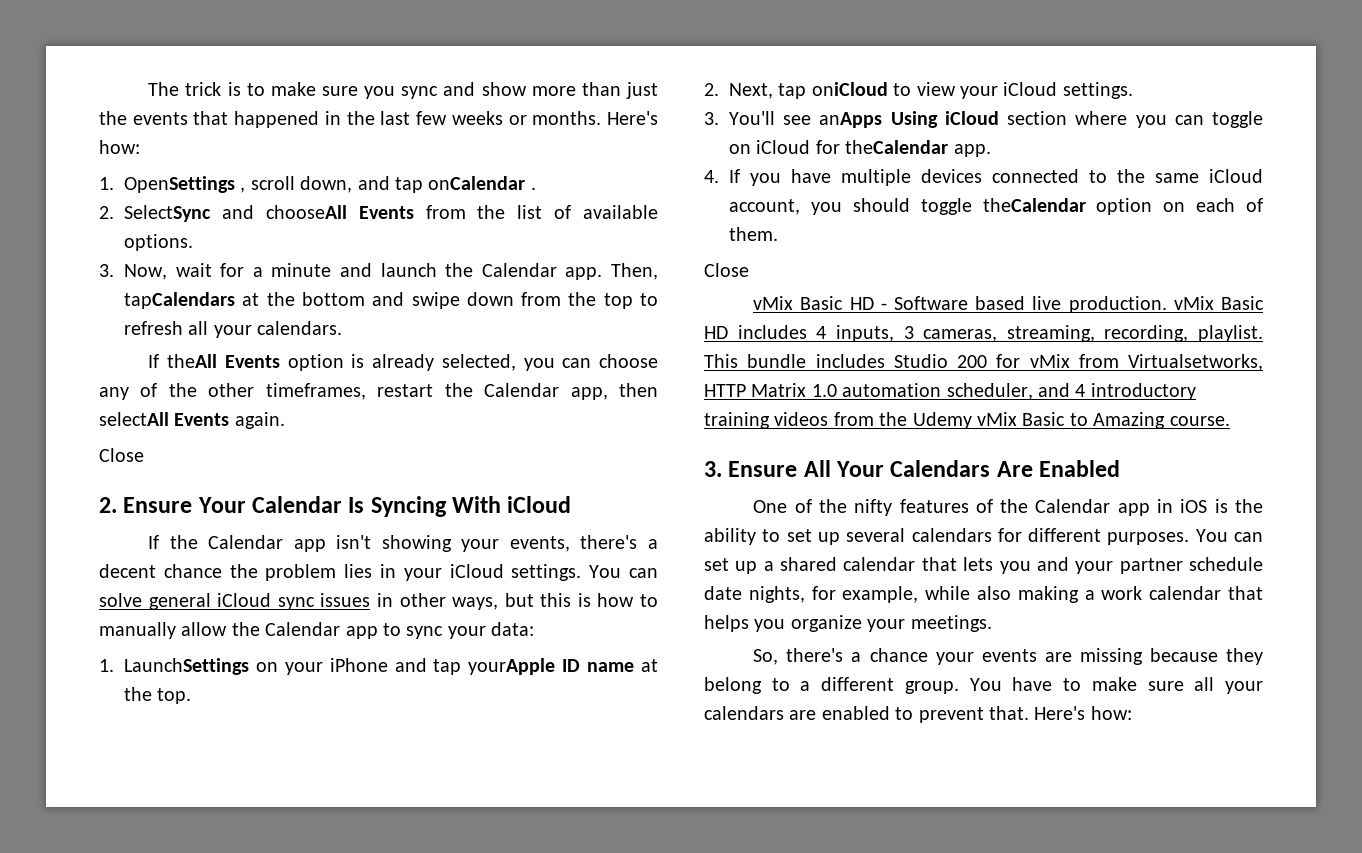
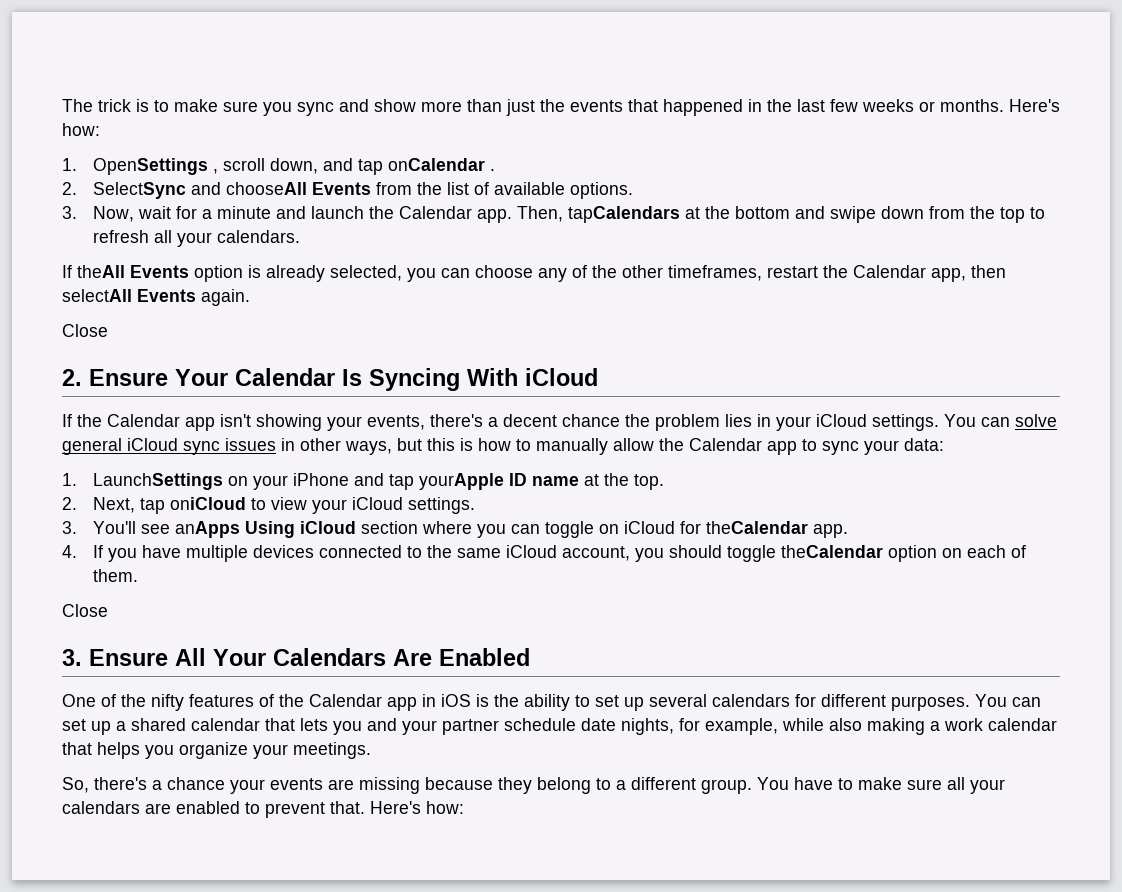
[753,296,1264,313] [704,325,1263,342] [704,354,1263,371] [704,383,1196,400] [704,412,1230,429] // vMix Basic HD - Software based live production. vMix Basic HD includes 4 inputs, 3 cameras, streaming, recording, playlist. This bundle includes Studio 200 for vMix from Virtualsetworks, HTTP Matrix 1.0 automation scheduler, and 4 introductory training videos from the Udemy vMix Basic to Amazing course. -> (108, 610) none

